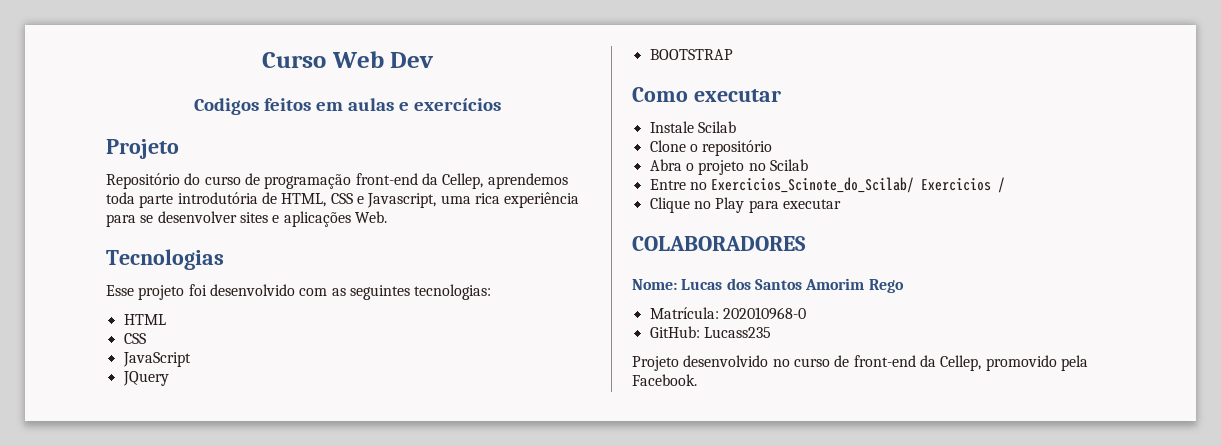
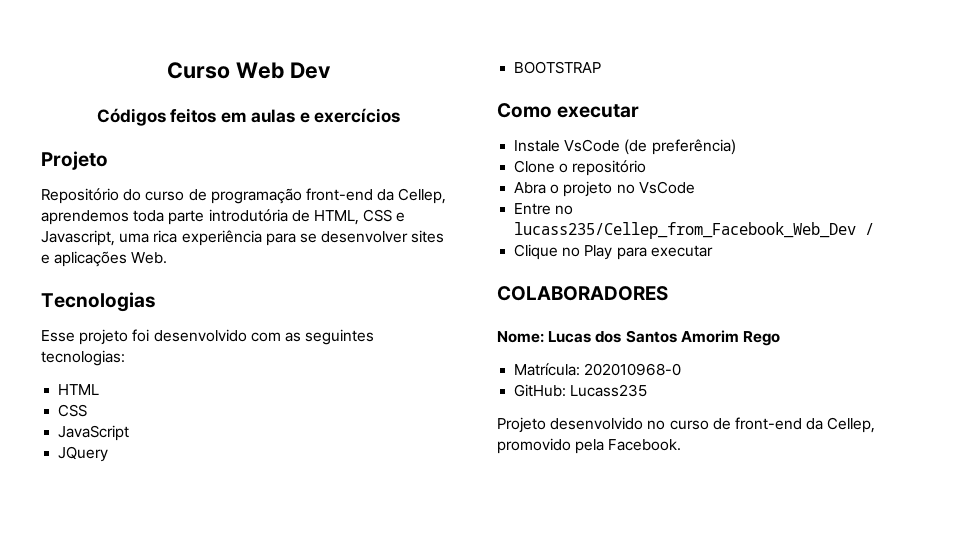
[194,98,260,115] Codigos -> [96,108,166,126] Códigos
[697,121,736,133] Scilab -> [564,139,736,155] VsCode (de preferência)
[769,159,808,171] Scilab -> [638,181,695,194] VsCode
[711,177,992,193] Exercicios_Scinote_do_Scilab/ Exercicios -> [514,222,857,239] lucass235/Cellep_from_Facebook_Web_Dev

